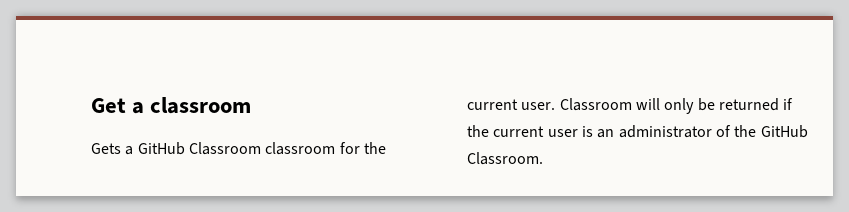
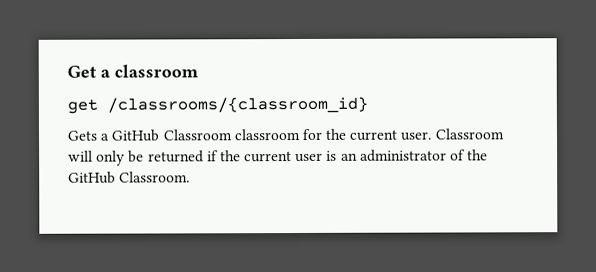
(252, 105) none -> [67,96,368,114] // get /classrooms/{classroom_id}

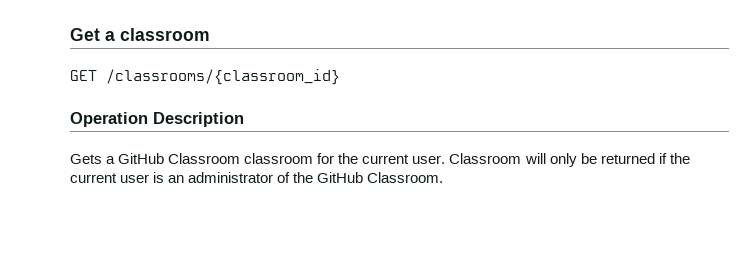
[67,98,98,114] get -> [70,70,97,81] GET
(368, 105) none -> [70,112,244,127] // Operation Description

